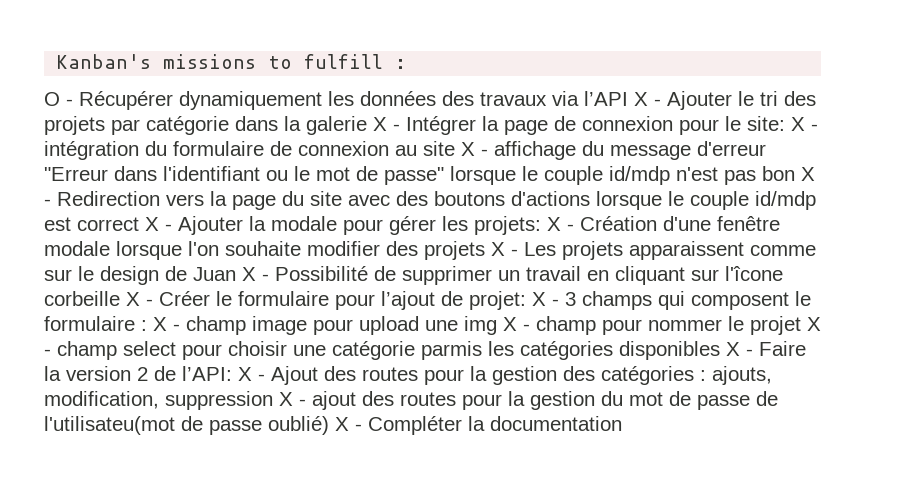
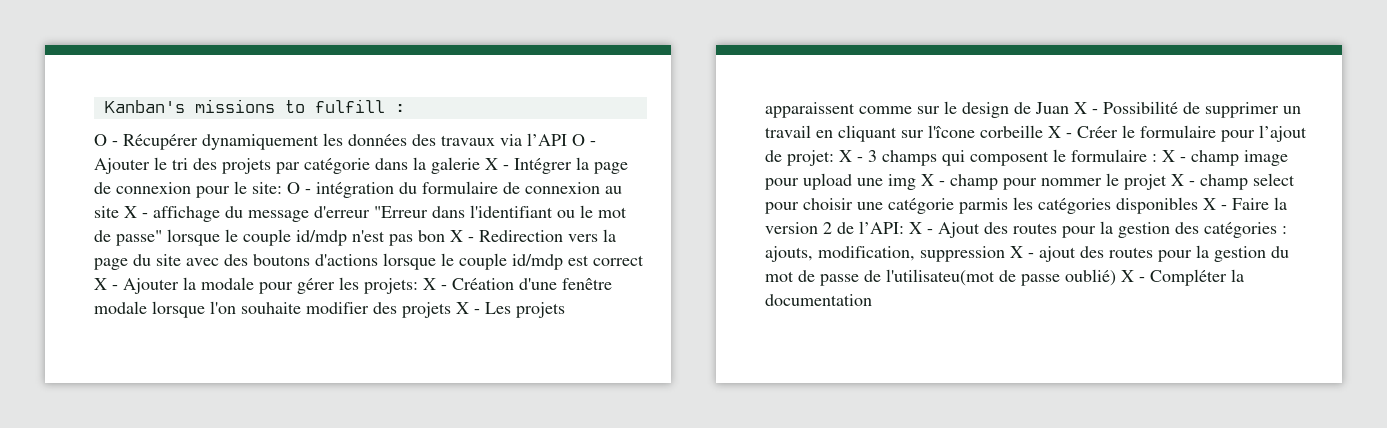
[634,92,648,106] X -> [572,134,585,146] O
[791,117,805,131] X -> [287,182,300,194] O

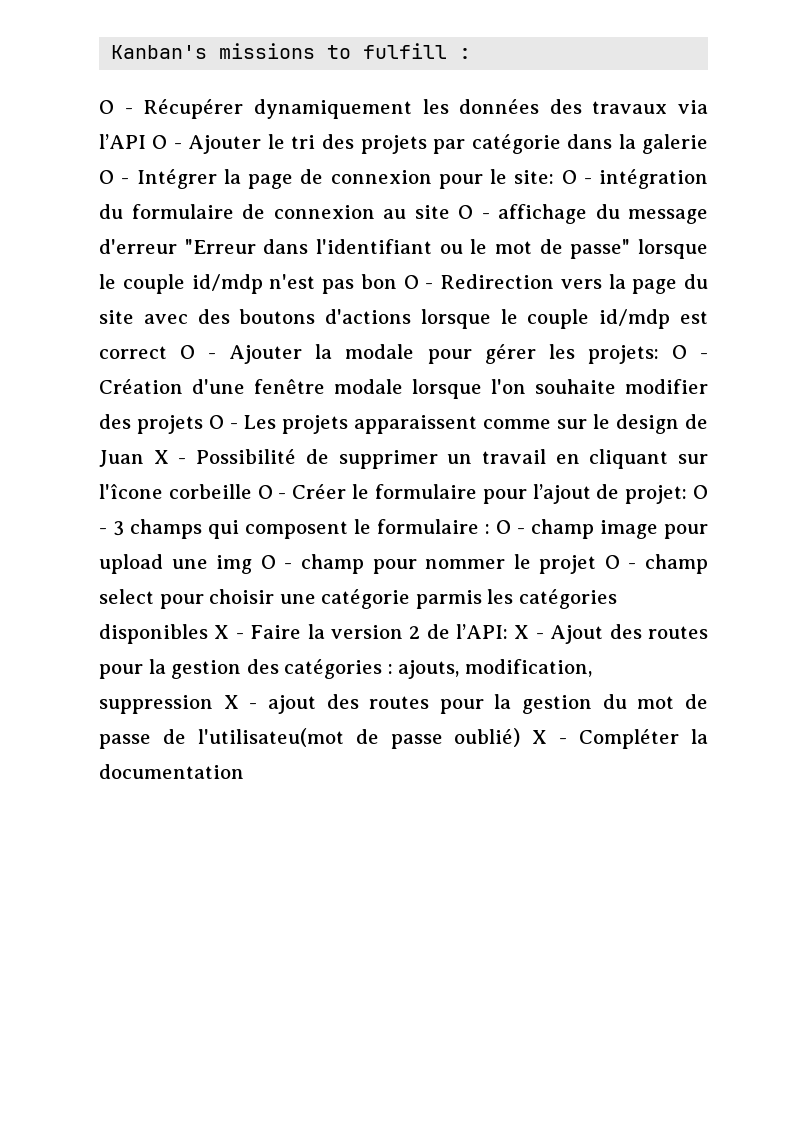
[485,158,498,170] X -> [99,170,114,184] O
[124,206,137,218] X -> [458,205,473,219] O
[450,230,463,242] X -> [403,275,419,289] O
[94,278,107,290] X -> [180,345,196,359] O
[423,278,436,290] X -> [671,345,687,359] O
[456,302,469,314] X -> [209,415,224,429] O
[1048,126,1061,138] X -> [257,485,273,499] O
[839,150,852,162] X -> [693,485,708,499] O
[1162,150,1175,162] X -> [496,520,511,534] O
[921,174,934,186] X -> [260,555,276,569] O
[1171,174,1184,186] X -> [604,555,620,569] O

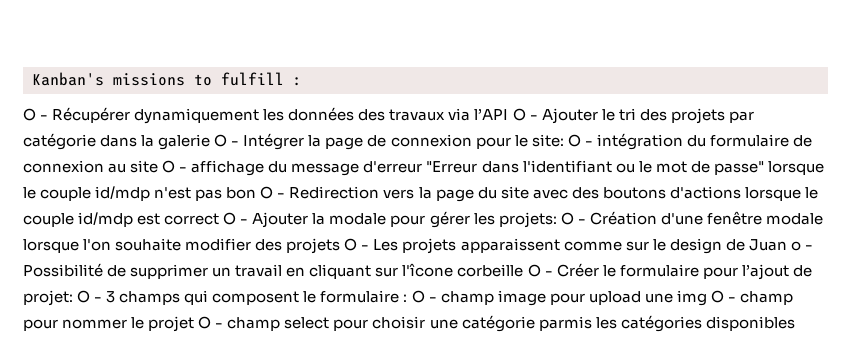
[153,450,169,464] X -> [790,241,801,251] o
[214,624,708,644] [99,659,592,679] [99,694,708,714] [99,728,709,749] [99,764,244,779] X - Faire la version 2 de l’API: X - Ajout des routes pour la gestion des catégories : ajouts, modification, suppression X - ajout des routes pour la gestion du mot de passe de l'utilisateu(mot de passe oublié) X - Compléter la documentation -> (795, 323) none

